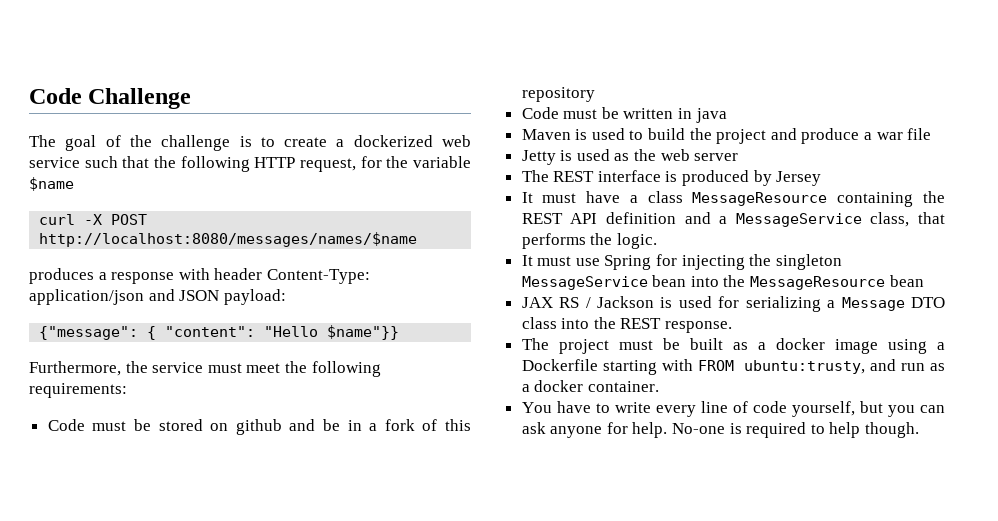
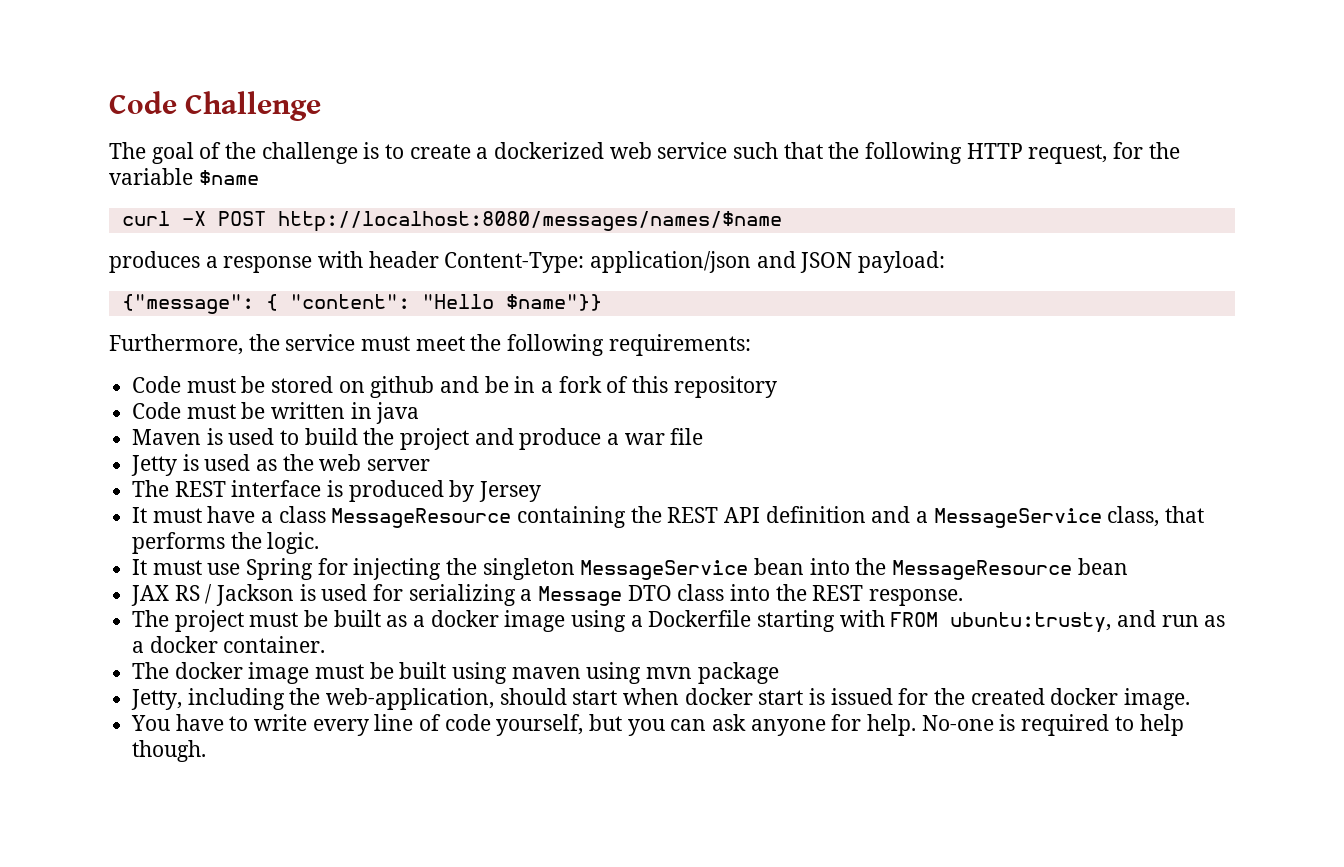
(659, 386) none -> [132,662,779,684] [131,688,1191,710] // The docker image must be built using maven using mvn package // Jetty, including the web-application, should start when docker start is issued for the created docker image.

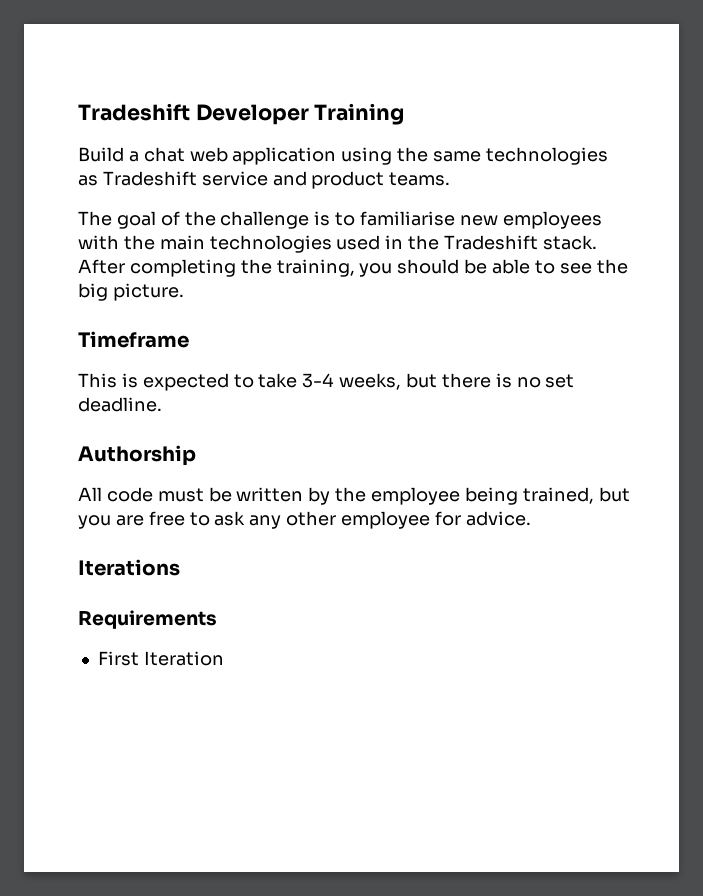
[109,91,322,121] Code Challenge -> [78,103,405,125] [78,147,608,165] [78,171,451,189] Tradeshift Developer Training // Build a chat web application using the same technologies as Tradeshift service and product teams.
[409,142,1180,164] [109,168,259,185] [121,211,782,232] [109,251,946,273] [121,294,602,314] [109,334,751,356] [132,376,777,398] [132,402,420,424] [132,428,704,450] [131,454,431,476] [132,480,542,502] [132,506,1205,528] [132,532,320,554] [132,558,1128,580] [131,584,964,606] [132,610,1226,633] [132,636,326,653] [132,662,779,684] [131,688,1191,710] [131,714,1184,736] [132,740,207,762] create a dockerized web service such that the following HTTP request, for the variable $name // curl -X POST http://localhost:8080/messages/names/$name // produces a response with header Content-Type: application/json and JSON payload: // {"message": { "content": "Hello $name"}} // Furthermore, the service must meet the following requirements: // Code must be stored on github and be in a fork of this repository // Code must be written in java // Maven is used to build the project and produce a war file // Jetty is used as the web server // The REST interface is produced by Jersey // It must have a class MessageResource containing the REST API definition and a MessageService class, that performs the logic. // It must use Spring for injecting the singleton MessageService bean into the MessageResource bean // JAX RS / Jackson is used for serializing a Message DTO class into the REST response. // The project must be built as a docker image using a Dockerfile starting with FROM ubuntu:trusty, and run as a docker container. // The docker image must be built using maven using mvn package // Jetty, including the web-application, should start when docker start is issued for the created docker image. // You have to write every line of code yourself, but you can ask anyone for help. No-one is required to help though. -> [360,211,602,229] [78,235,597,253] [78,259,628,277] [78,283,184,301] [78,331,189,348] [78,373,575,391] [78,397,162,412] [78,445,196,466] [78,487,630,505] [78,511,531,529] [78,559,180,576] [78,610,217,629] [97,651,224,666] familiarise new employees with the main technologies used in the Tradeshift stack. After completing the training, you should be able to see the big picture. // Timeframe // This is expected to take 3-4 weeks, but there is no set deadline. // Authorship // All code must be written by the employee being trained, but you are free to ask any other employee for advice. // Iterations // Requirements // First Iteration

